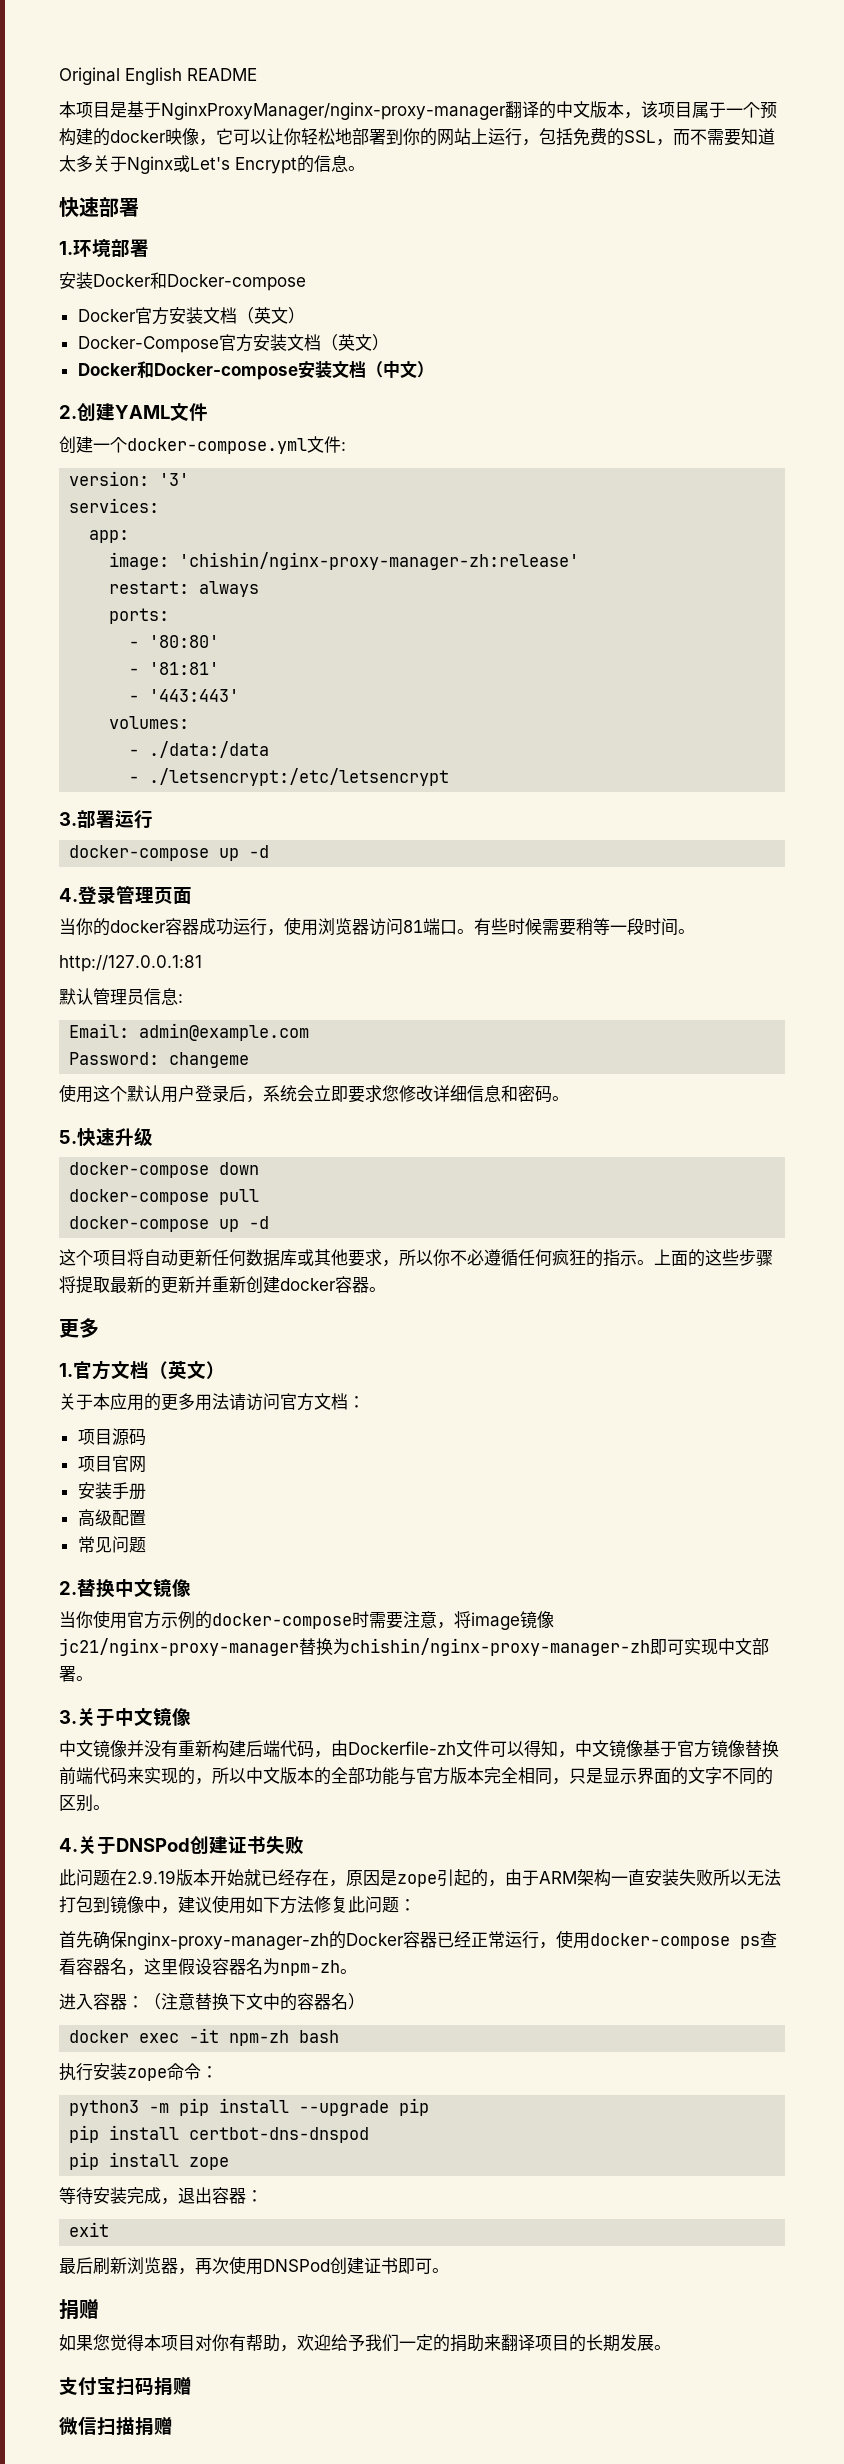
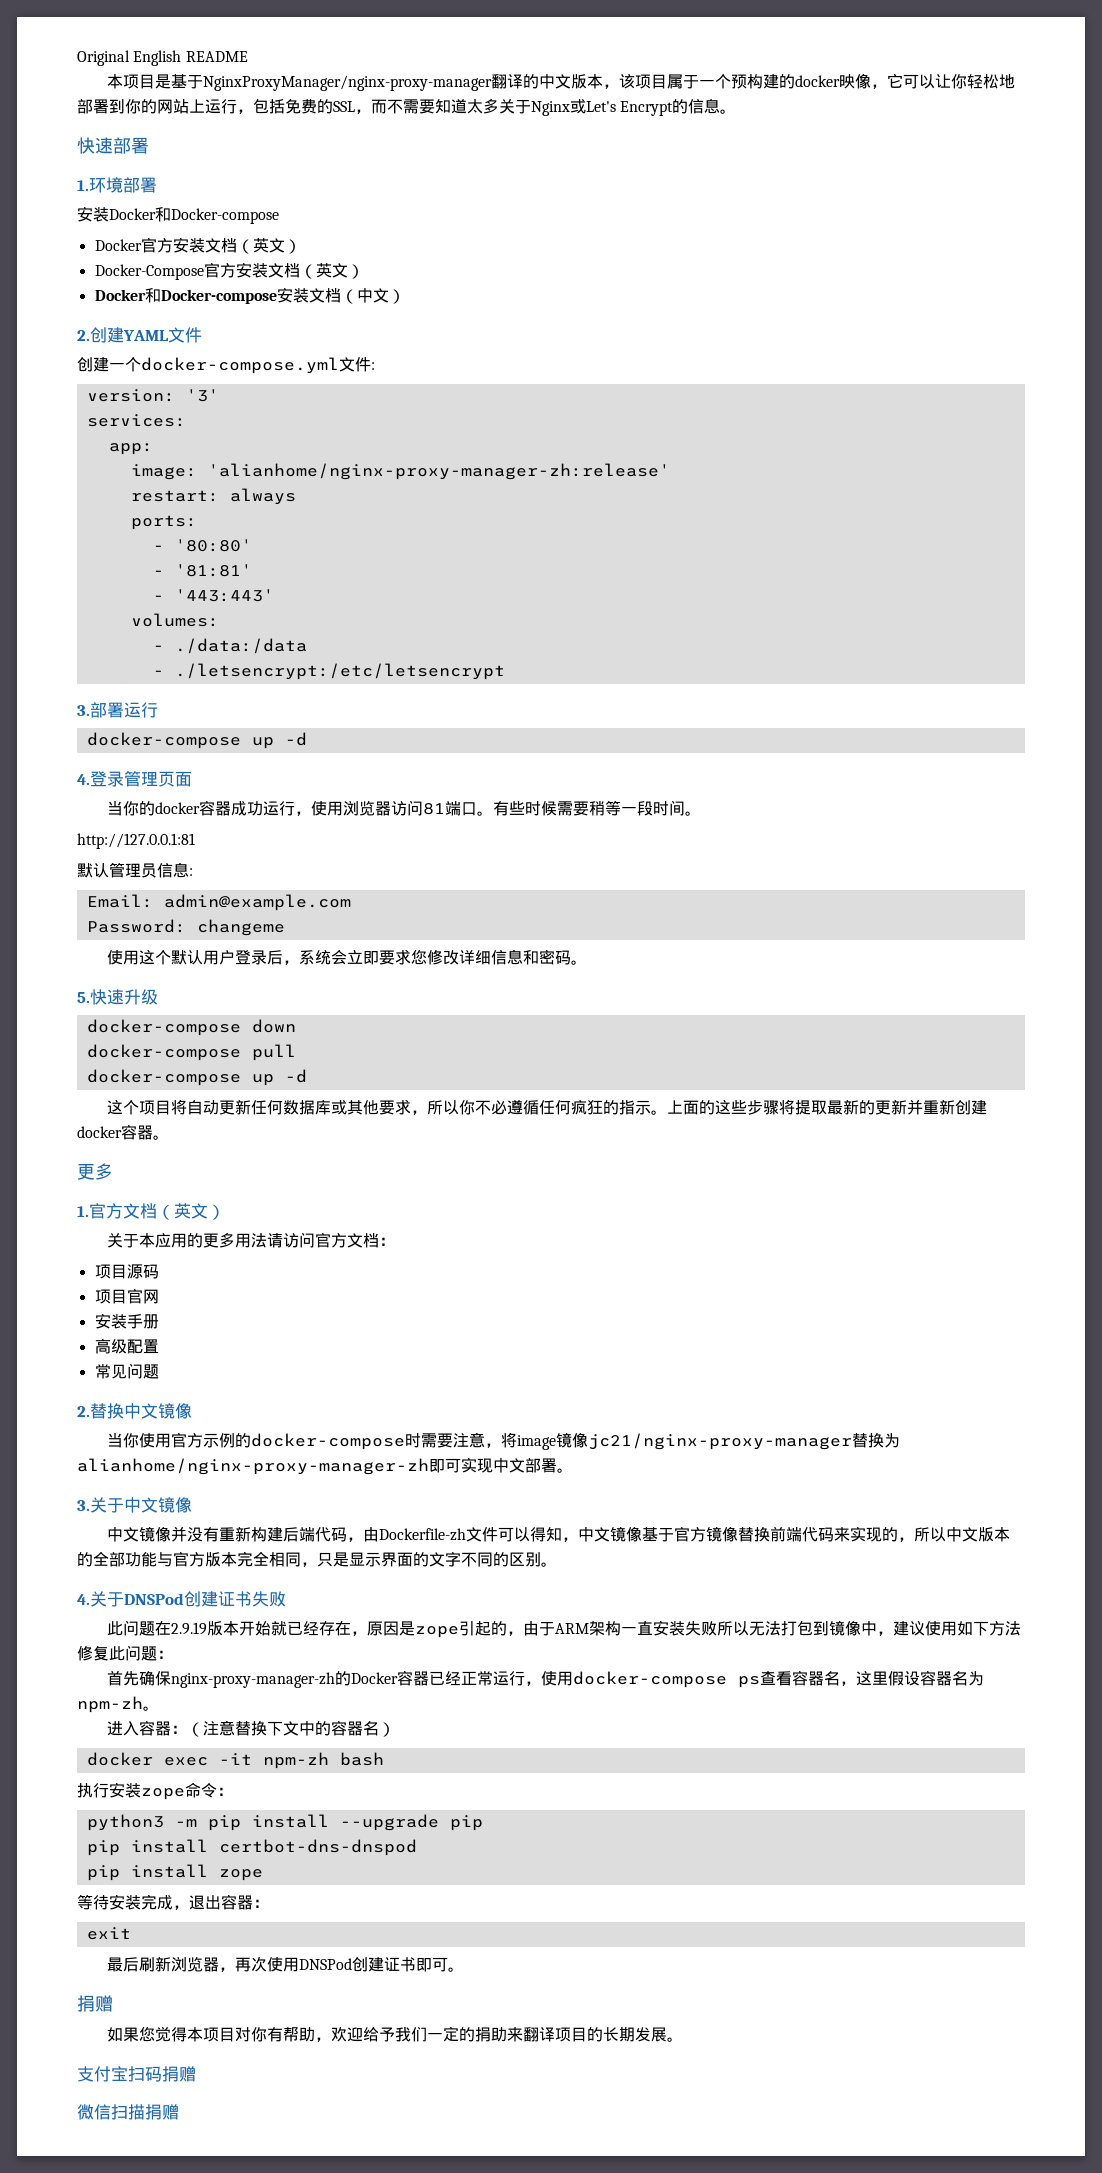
[179,552,580,570] 'chishin/nginx-proxy-manager-zh:release' -> [207,463,670,480] 'alianhome/nginx-proxy-manager-zh:release'
[350,1638,650,1656] chishin/nginx-proxy-manager-zh -> [77,1458,429,1475] alianhome/nginx-proxy-manager-zh

